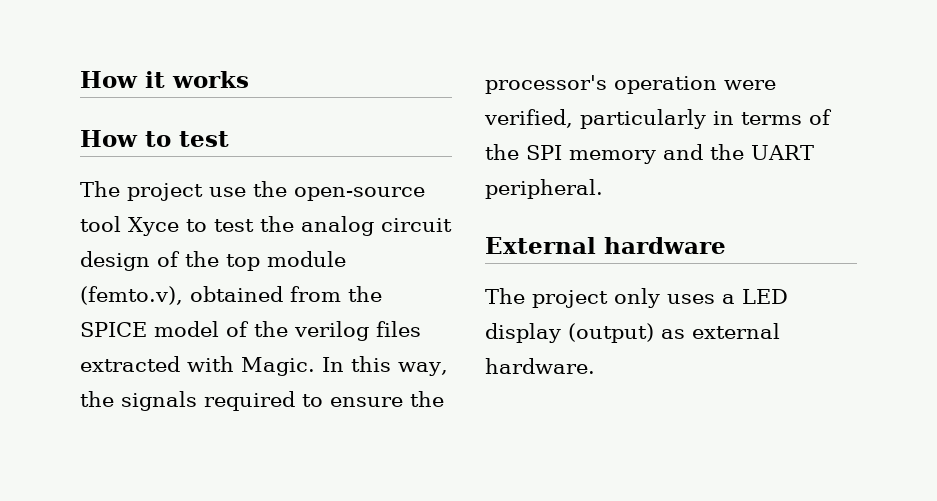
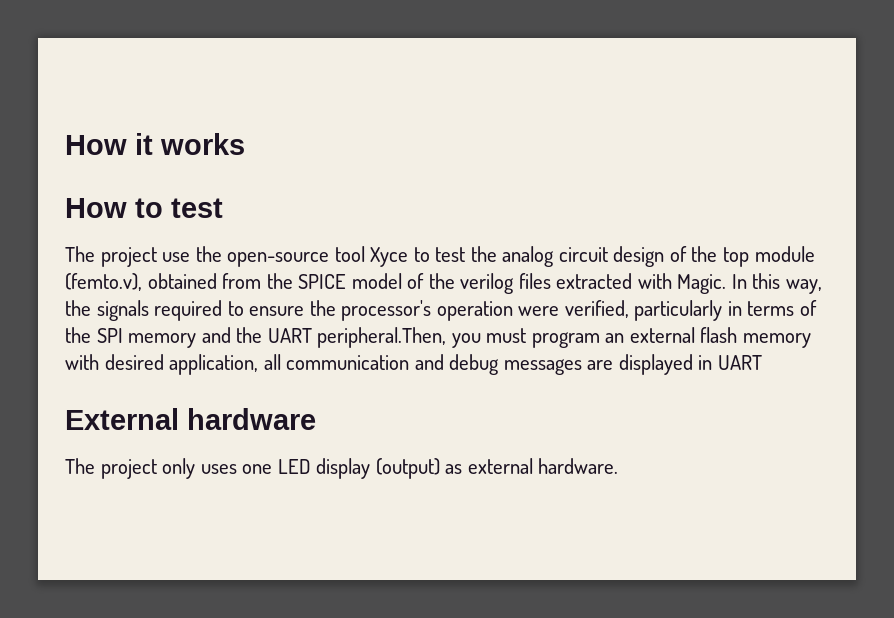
[485,179,603,199] peripheral. -> [317,327,811,348] [65,354,762,375] peripheral.Then, you must program an external flash memory with desired application, all communication and debug messages are displayed in UART
[722,294,735,304] a -> [242,464,273,474] one

